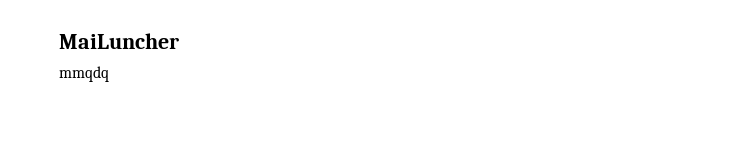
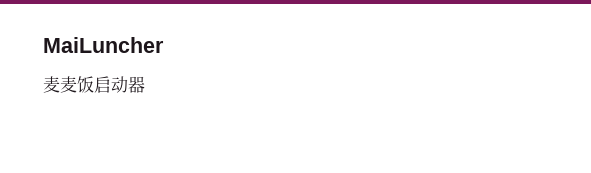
[59,66,109,82] mmqdq -> [43,76,145,93] 麦麦饭启动器

